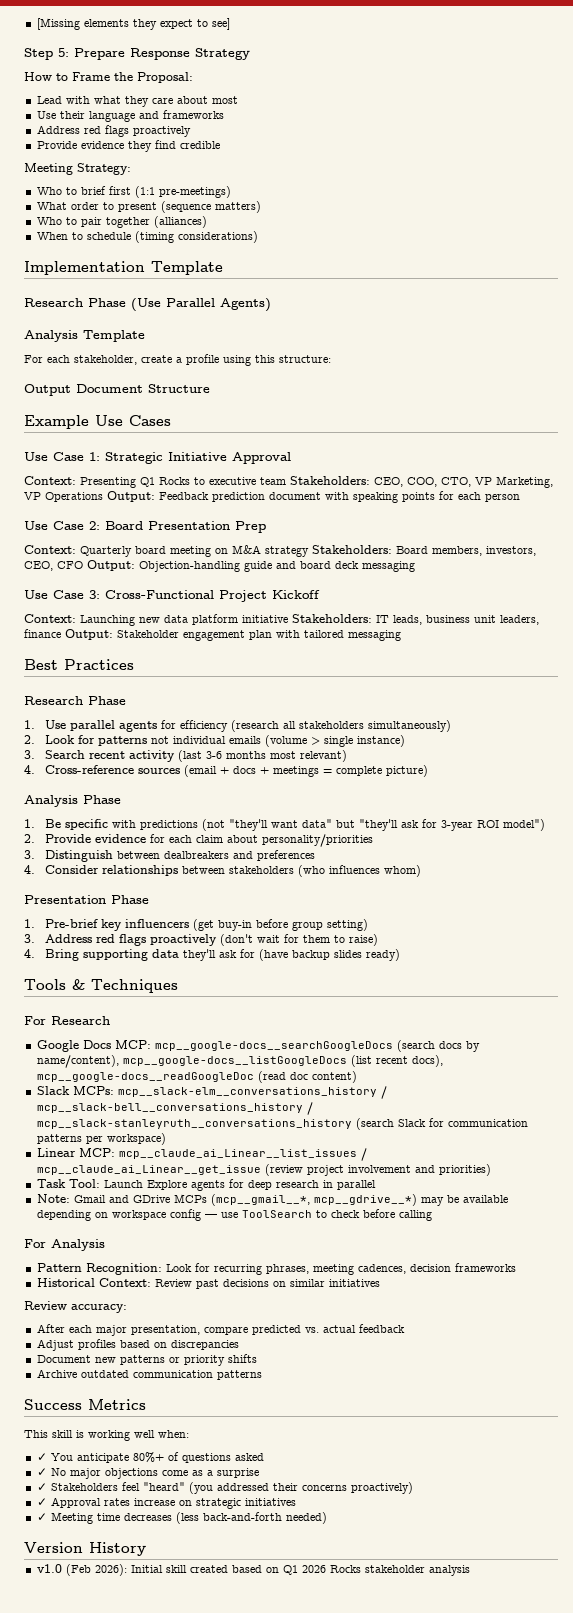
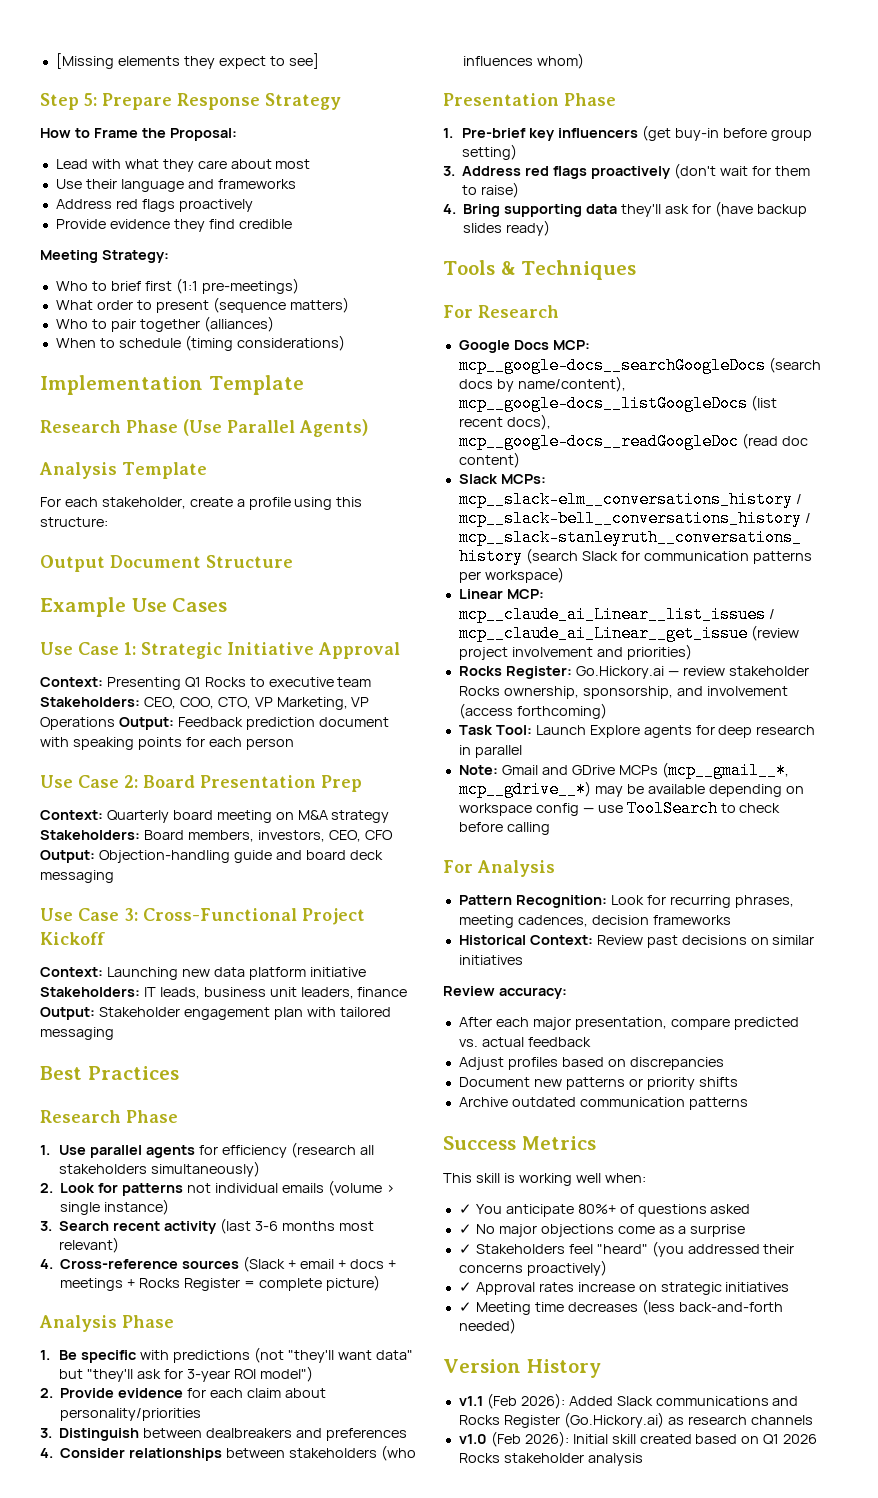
[184,765,218,777] (email -> [243,1256,334,1272] (Slack + email
(320, 771) none -> [127,1278,240,1291] + Rocks Register
(491, 1170) none -> [458,666,809,679] [458,686,788,699] [458,703,607,719] // Rocks Register: Go.Hickory.ai — review stakeholder Rocks ownership, sponsorship, and involvement (access forthcoming)
(146, 1549) none -> [458,1393,799,1409] [458,1412,813,1428] // v1.1 (Feb 2026): Added Slack communications and Rocks Register (Go.Hickory.ai) as research channels

